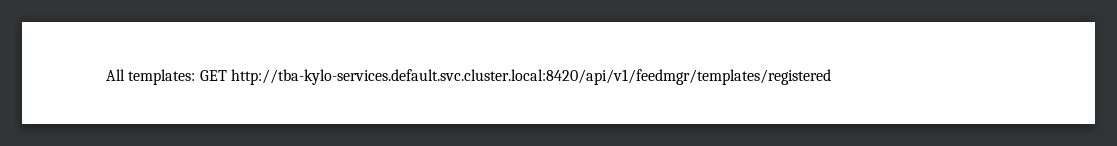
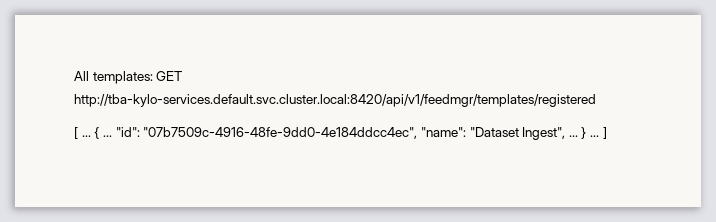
(831, 77) none -> [74,127,607,140] // [ ... { ... "id": "07b7509c-4916-48fe-9dd0-4e184ddcc4ec", "name": "Dataset Ingest", ... } ... ]

